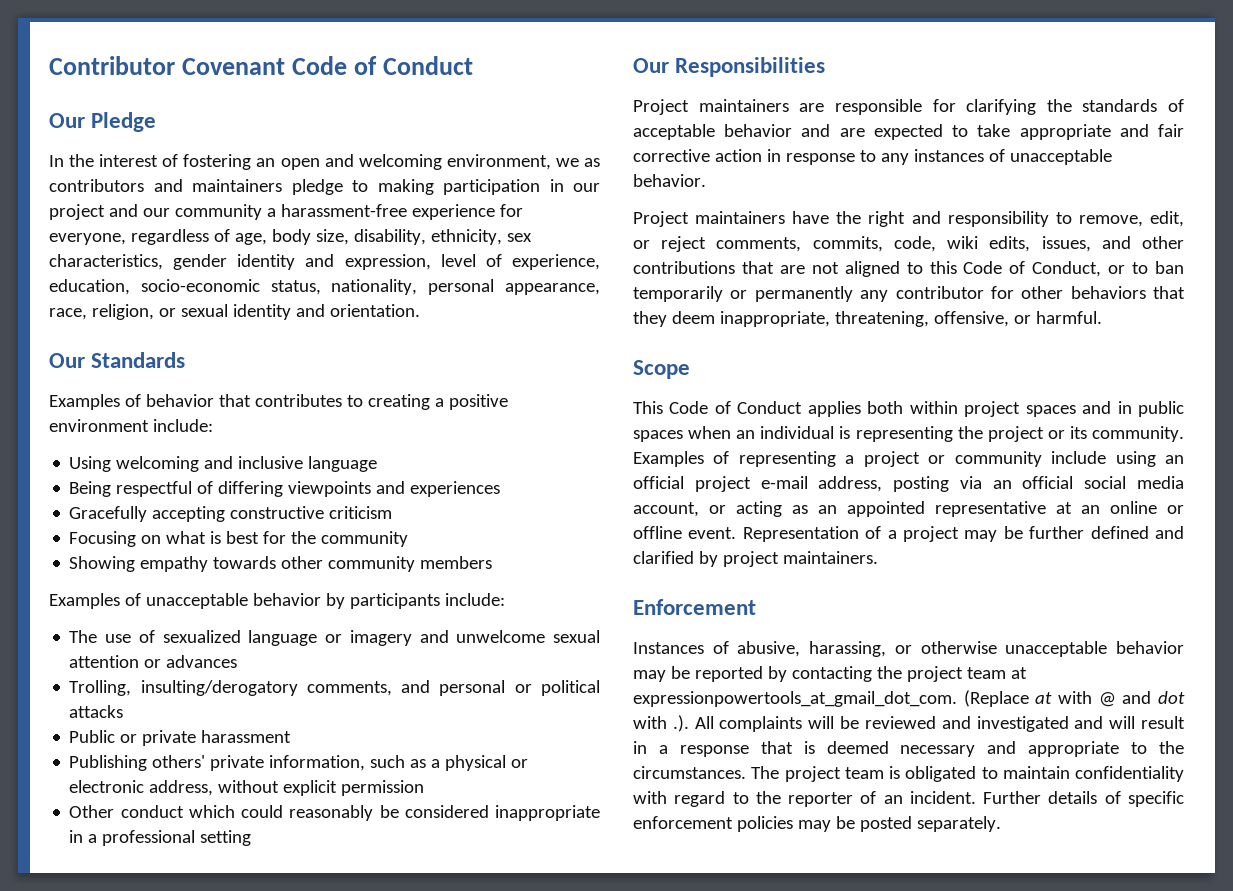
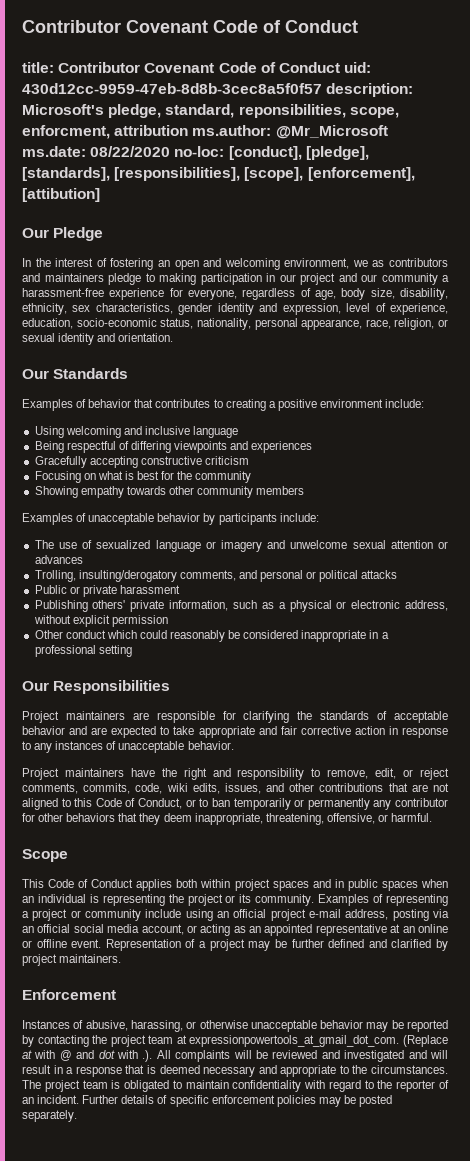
[49,56,474,75] Contributor Covenant Code of Conduct -> [22,20,358,33] [22,62,372,73] [22,83,414,97] [22,104,399,118] [22,125,388,139] [22,146,369,160] [22,167,415,181] [22,188,100,202] Contributor Covenant Code of Conduct // title: Contributor Covenant Code of Conduct uid: 430d12cc-9959-47eb-8d8b-3cec8a5f0f57 description: Microsoft's pledge, standard, reponsibilities, scope, enforcment, attribution ms.author: @Mr_Microsoft ms.date: 08/22/2020 no-loc: [conduct], [pledge], [standards], [responsibilities], [scope], [enforcement], [attibution]

